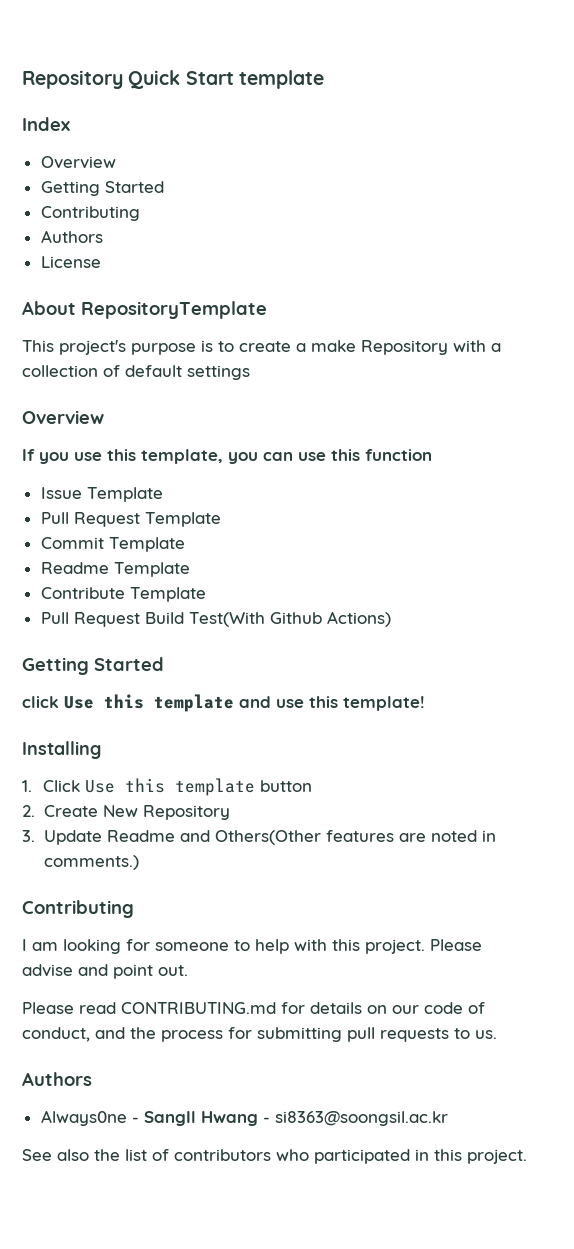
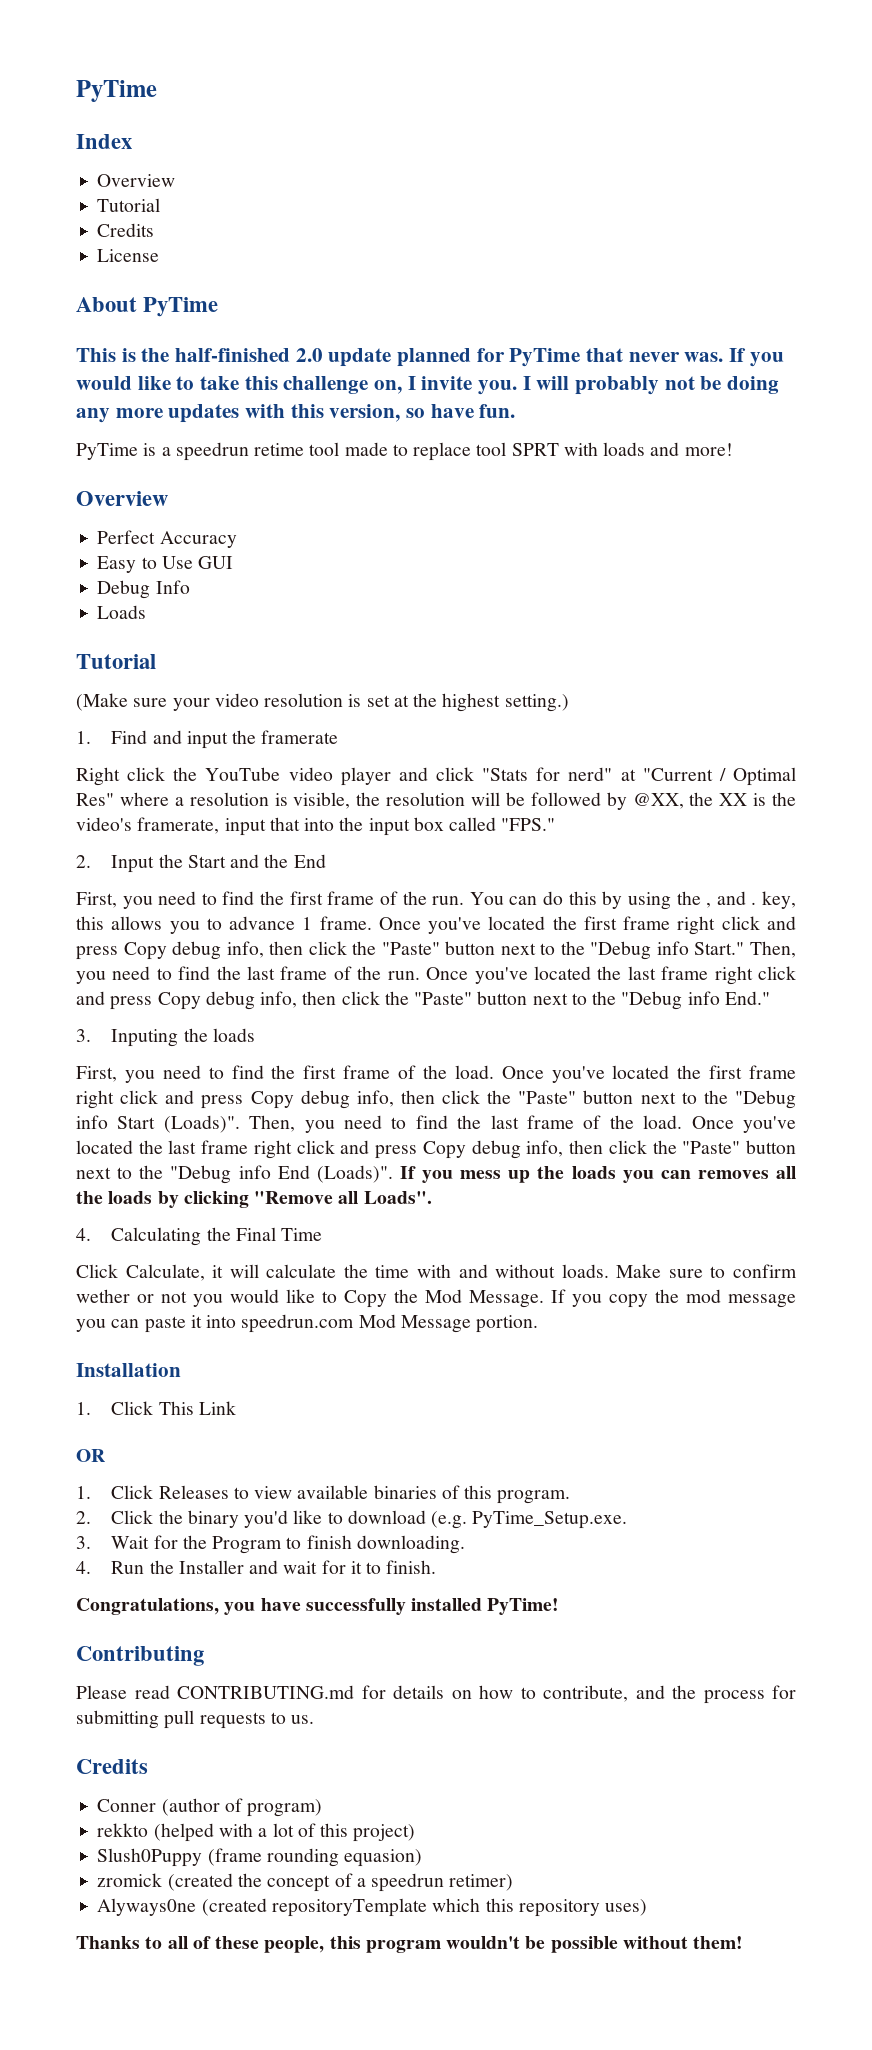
[22,70,324,89] [22,117,70,131] [40,156,116,169] [40,181,164,196] [40,206,140,221] [40,230,103,243] Repository Quick Start template // Index // Overview // Getting Started // Contributing // Authors -> [76,80,157,102] [76,134,132,149] [97,174,176,187] [97,198,161,212] [97,223,155,237] PyTime // Index // Overview // Tutorial // Credits
[81,301,267,319] [22,340,501,355] [22,365,250,380] [22,410,104,424] [22,449,432,464] [40,487,163,502] [40,512,221,527] [40,537,185,552] [40,562,190,577] [40,587,206,602] [40,611,391,627] [22,657,164,675] [22,694,425,712] [22,741,101,759] [22,778,312,796] [22,805,230,820] [22,830,496,845] [43,855,139,870] [22,900,134,918] [22,939,482,954] [22,964,188,979] RepositoryTemplate // This project's purpose is to create a make Repository with a collection of default settings // Overview // If you use this template, you can use this function // Issue Template // Pull Request Template // Commit Template // Readme Template // Contribute Template // Pull Request Build Test(With Github Actions) // Getting Started // click Use this template and use this template! // Installing // 1. Click Use this template button // 2. Create New Repository // 3. Update Readme and Others(Other features are noted in comments.) // Contributing // I am looking for someone to help with this project. Please advise and point out. -> [143,297,219,317] [76,348,784,367] [76,376,780,395] [76,404,516,423] [76,442,733,461] [76,491,168,506] [97,530,237,548] [97,556,234,573] [97,580,190,599] [97,605,147,619] [76,654,156,669] [76,693,569,712] [76,730,339,749] [76,767,796,786] [76,792,796,810] [76,817,556,836] [76,854,326,873] [76,891,796,910] [76,916,796,935] [76,941,796,960] [76,966,796,985] [76,991,770,1010] [76,1028,255,1047] [76,1065,796,1083] [76,1090,796,1109] [76,1115,796,1133] [76,1140,797,1159] [76,1165,796,1184] [76,1191,432,1208] [76,1227,323,1246] [76,1264,797,1281] [76,1289,796,1308] [76,1314,539,1333] [76,1363,181,1377] [76,1401,236,1415] [76,1449,105,1462] [76,1485,571,1504] [76,1510,628,1529] [76,1535,465,1554] [76,1560,437,1574] [76,1598,560,1615] [76,1646,204,1666] PyTime // This is the half-finished 2.0 update planned for PyTime that never was. If you would like to take this challenge on, I invite you. I will probably not be doing any more updates with this version, so have fun. // PyTime is a speedrun retime tool made to replace tool SPRT with loads and more! // Overview // Perfect Accuracy // Easy to Use GUI // Debug Info // Loads // Tutorial // (Make sure your video resolution is set at the highest setting.) // 1. Find and input the framerate // Right click the YouTube video player and click "Stats for nerd" at "Current / Optimal Res" where a resolution is visible, the resolution will be followed by @XX, the XX is the video's framerate, input that into the input box called "FPS." // 2. Input the Start and the End // First, you need to find the first frame of the run. You can do this by using the , and . key, this allows you to advance 1 frame. Once you've located the first frame right click and press Copy debug info, then click the "Paste" button next to the "Debug info Start." Then, you need to find the last frame of the run. Once you've located the last frame right click and press Copy debug info, then click the "Paste" button next to the "Debug info End." // 3. Inputing the loads // First, you need to find the first frame of the load. Once you've located the first frame right click and press Copy debug info, then click the "Paste" button next to the "Debug info Start (Loads)". Then, you need to find the last frame of the load. Once you've located the last frame right click and press Copy debug info, then click the "Paste" button next to the "Debug info End (Loads)". If you mess up the loads you can removes all the loads by clicking "Remove all Loads". // 4. Calculating the Final Time // Click Calculate, it will calculate the time with and without loads. Make sure to confirm wether or not you would like to Copy the Mod Message. If you copy the mod message you can paste it into speedrun.com Mod Message portion. // Installation // 1. Click This Link // OR // 1. Click Releases to view available binaries of this program. // 2. Click the binary you'd like to download (e.g. PyTime_Setup.exe. // 3. Wait for the Program to finish downloading. // 4. Run the Installer and wait for it to finish. // Congratulations, you have successfully installed PyTime! // Contributing
[392,1002,485,1014] [22,1027,90,1042] our code of conduct, -> [479,1685,628,1702] how to contribute,
[22,1072,92,1086] [40,1110,448,1126] [22,1149,527,1164] Authors // Always0ne - SangIl Hwang - si8363@soongsil.ac.kr // See also the list of contributors who participated in this project. -> [76,1759,148,1774] [97,1798,323,1817] [97,1823,416,1842] [97,1848,423,1867] [97,1873,514,1892] [97,1898,648,1917] [76,1936,744,1953] Credits // Conner (author of program) // rekkto (helped with a lot of this project) // Slush0Puppy (frame rounding equasion) // zromick (created the concept of a speedrun retimer) // Alyways0ne (created repositoryTemplate which this repository uses) // Thanks to all of these people, this program wouldn't be possible without them!

